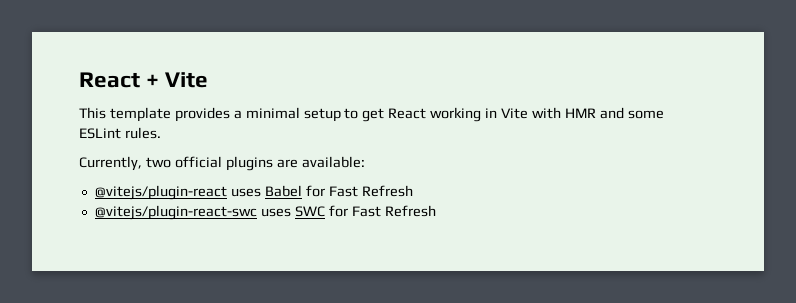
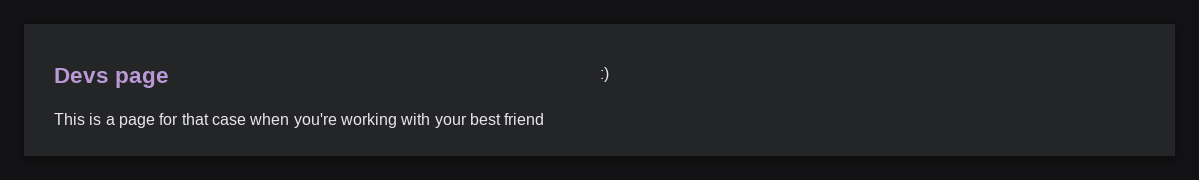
[79,72,209,88] [79,107,664,122] [79,127,161,139] [79,156,365,171] [94,185,413,200] [94,205,436,220] React + Vite // This template provides a minimal setup to get React working in Vite with HMR and some ESLint rules. // Currently, two official plugins are available: // @vitejs/plugin-react uses Babel for Fast Refresh // @vitejs/plugin-react-swc uses SWC for Fast Refresh -> [54,68,170,88] [54,113,545,128] [600,67,609,82] Devs page // This is a page for that case when you're working with your best friend :)

